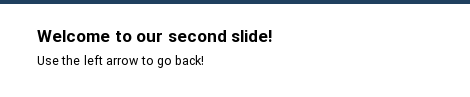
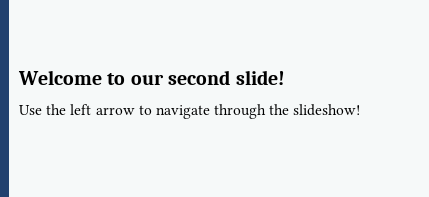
[156,55,205,68] go back! -> [155,104,361,119] navigate through the slideshow!

